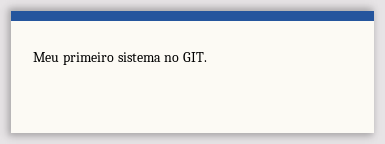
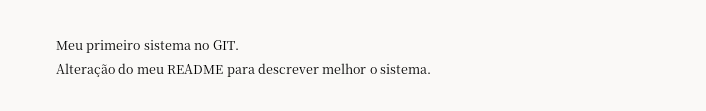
(208, 57) none -> [56,63,431,77] // Alteração do meu README para descrever melhor o sistema.

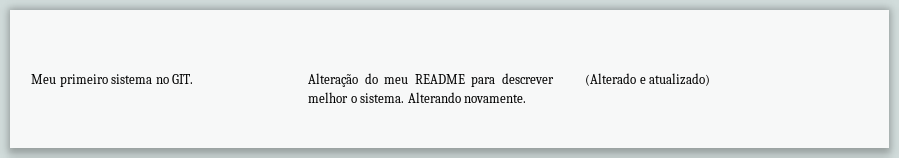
(431, 69) none -> [407,92,527,103] [585,73,711,86] Alterando novamente. (Alterado e atualizado)

